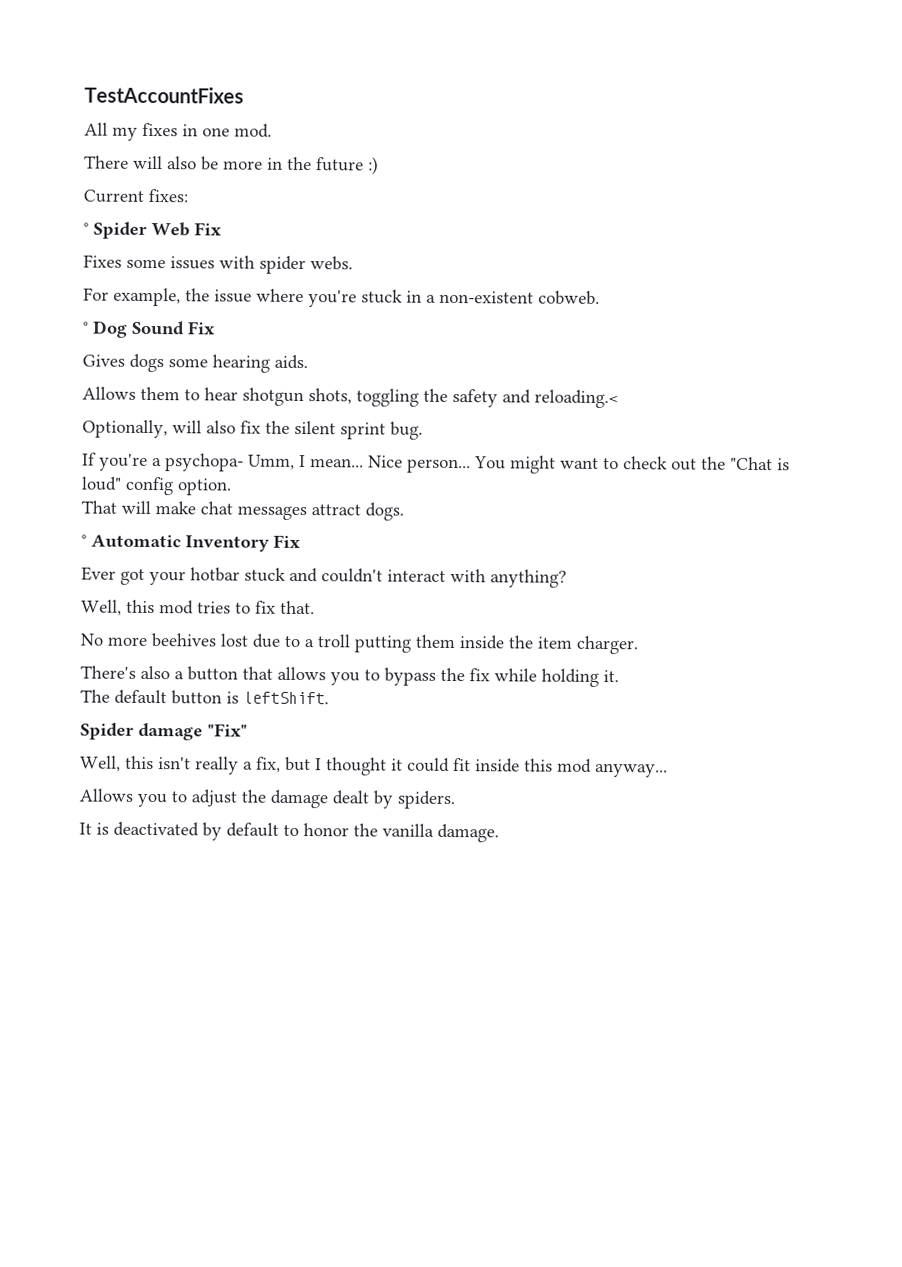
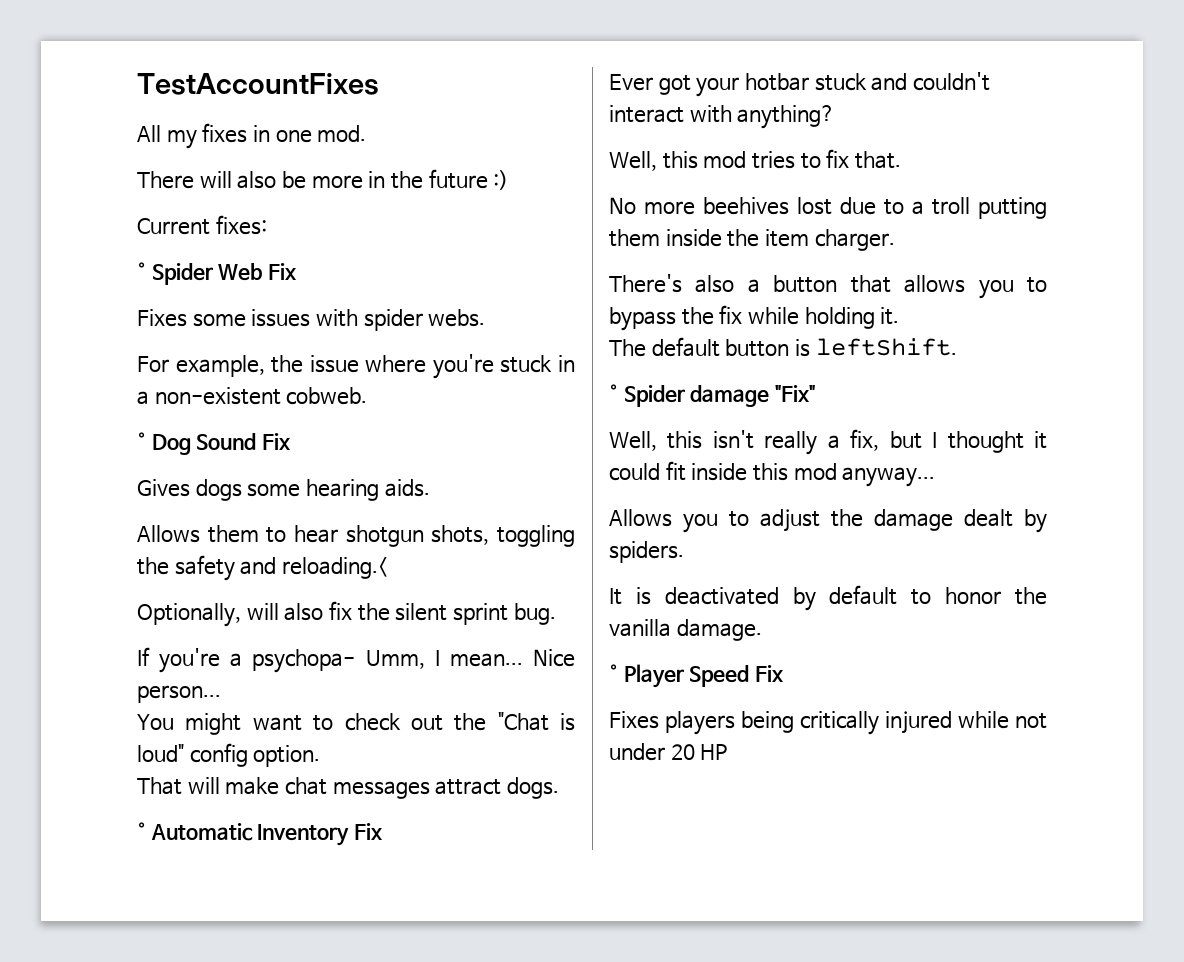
(471, 466) none -> (221, 694) //
(329, 698) none -> [609,384,618,401] °
(499, 833) none -> [609,664,785,688] [609,711,1047,735] [609,743,728,761] // ° Player Speed Fix // Fixes players being critically injured while not under 20 HP

